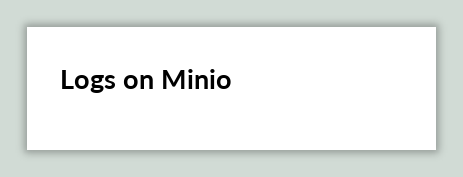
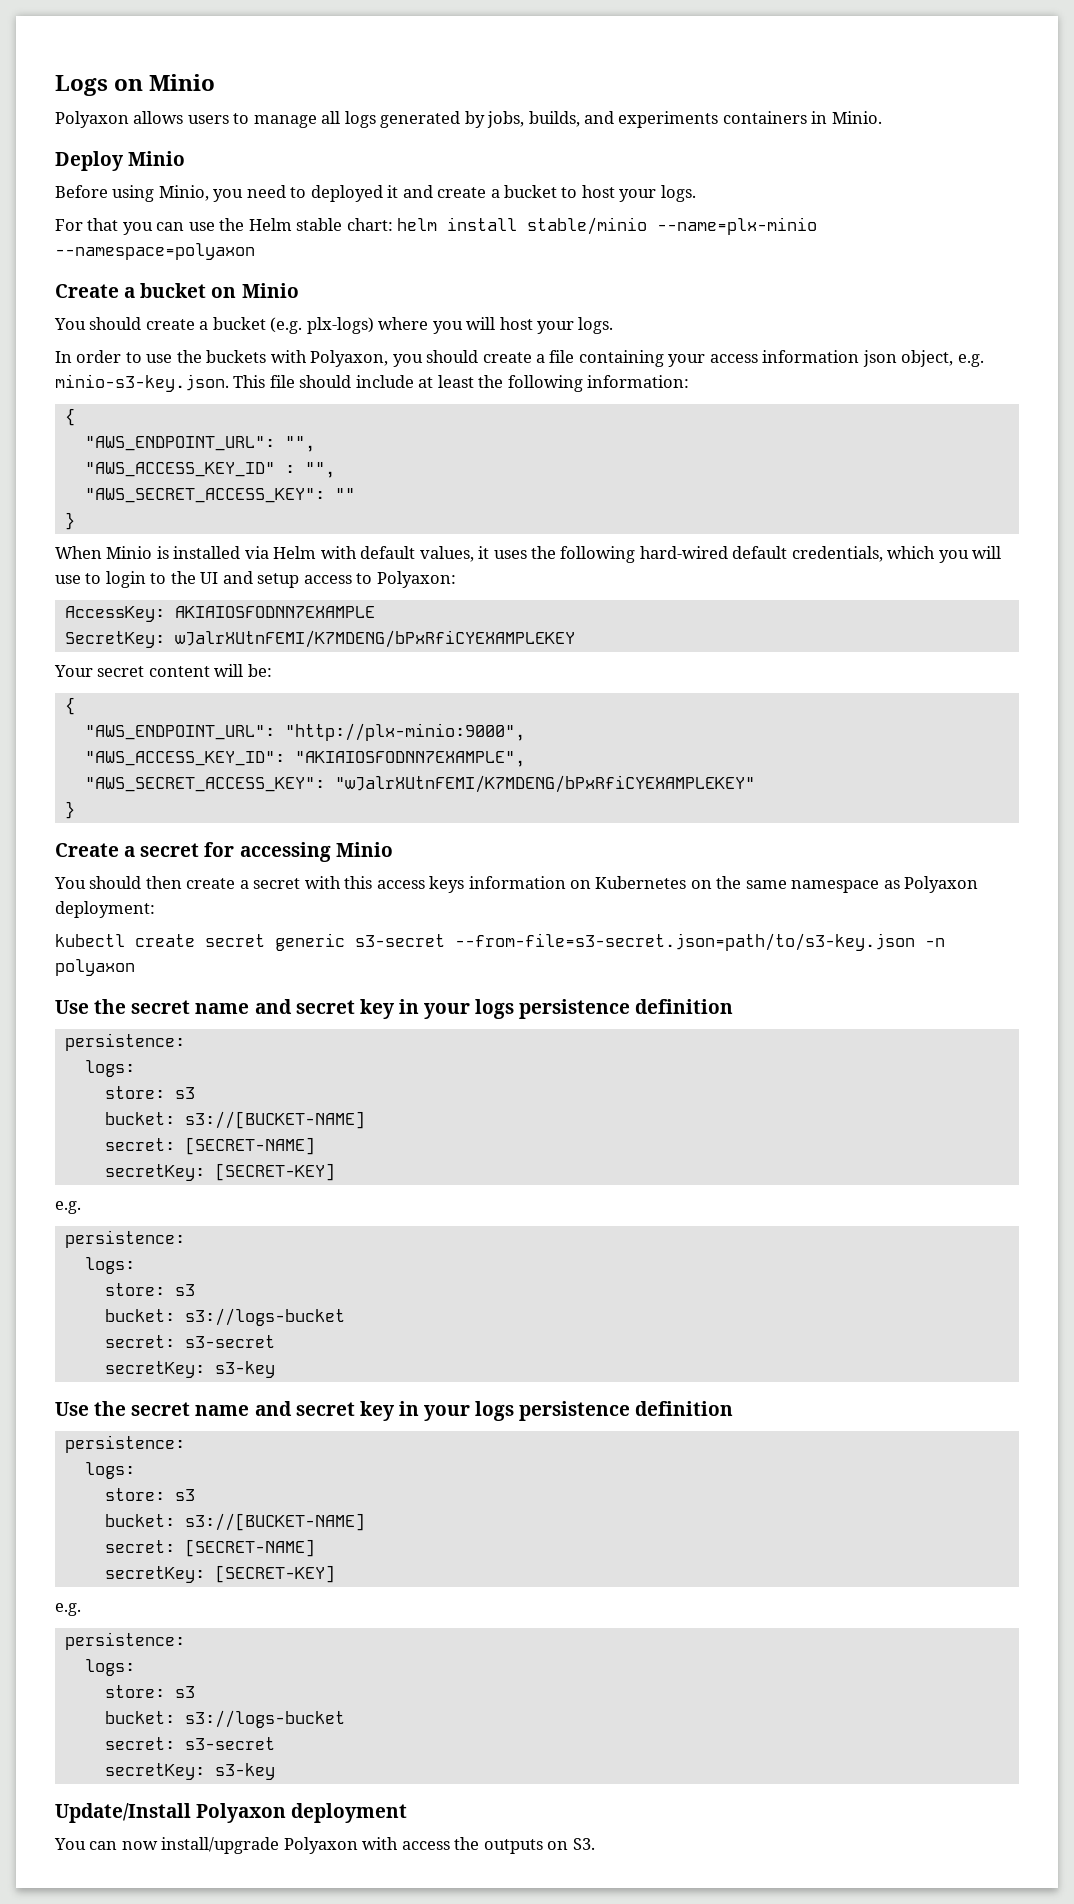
(233, 79) none -> [55,111,882,128] [55,151,186,171] [55,185,696,202] [55,217,818,235] [55,243,255,260] [55,283,299,298] [54,317,614,334] [55,350,984,367] [55,374,690,392] [64,408,75,426] [84,436,315,452] [84,462,335,478] [84,488,355,503] [64,512,75,530] [55,546,1002,563] [55,571,456,588] [64,606,375,622] [64,630,575,648] [54,664,272,677] [64,697,75,715] [84,723,525,741] [84,751,525,767] [84,775,755,793] [64,801,75,819] [55,842,393,862] [54,876,979,893] [55,901,155,918] [55,933,945,951] [55,959,135,976] [55,999,734,1019] [64,1033,185,1051] [84,1060,135,1077] [104,1086,195,1099] [104,1111,365,1129] [104,1137,315,1155] [104,1163,335,1181] [55,1201,81,1214] [64,1230,185,1248] [84,1257,135,1274] [104,1283,195,1296] [104,1308,345,1326] [104,1335,275,1348] [104,1361,275,1378] [55,1401,734,1421] [64,1435,185,1453] [84,1462,135,1479] [104,1488,195,1501] [104,1513,365,1531] [104,1539,315,1557] [104,1565,335,1583] [55,1603,81,1616] [64,1632,185,1650] [84,1659,135,1676] [104,1685,195,1698] [104,1710,345,1728] [104,1737,275,1750] [104,1763,275,1780] [55,1803,408,1823] [54,1837,595,1854] // Polyaxon allows users to manage all logs generated by jobs, builds, and experiments containers in Minio. // Deploy Minio // Before using Minio, you need to deployed it and create a bucket to host your logs. // For that you can use the Helm stable chart: helm install stable/minio --name=plx-minio --namespace=polyaxon // Create a bucket on Minio // You should create a bucket (e.g. plx-logs) where you will host your logs. // In order to use the buckets with Polyaxon, you should create a file containing your access information json object, e.g. minio-s3-key.json. This file should include at least the following information: // { // "AWS_ENDPOINT_URL": "", // "AWS_ACCESS_KEY_ID" : "", // "AWS_SECRET_ACCESS_KEY": "" // } // When Minio is installed via Helm with default values, it uses the following hard-wired default credentials, which you will use to login to the UI and setup access to Polyaxon: // AccessKey: AKIAIOSFODNN7EXAMPLE // SecretKey: wJalrXUtnFEMI/K7MDENG/bPxRfiCYEXAMPLEKEY // Your secret content will be: // { // "AWS_ENDPOINT_URL": "http://plx-minio:9000", // "AWS_ACCESS_KEY_ID": "AKIAIOSFODNN7EXAMPLE", // "AWS_SECRET_ACCESS_KEY": "wJalrXUtnFEMI/K7MDENG/bPxRfiCYEXAMPLEKEY" // } // Create a secret for accessing Minio // You should then create a secret with this access keys information on Kubernetes on the same namespace as Polyaxon deployment: // kubectl create secret generic s3-secret --from-file=s3-secret.json=path/to/s3-key.json -n polyaxon // Use the secret name and secret key in your logs persistence definition // persistence: // logs: // store: s3 // bucket: s3://[BUCKET-NAME] // secret: [SECRET-NAME] // secretKey: [SECRET-KEY] // e.g. // persistence: // logs: // store: s3 // bucket: s3://logs-bucket // secret: s3-secret // secretKey: s3-key // Use the secret name and secret key in your logs persistence definition // persistence: // logs: // store: s3 // bucket: s3://[BUCKET-NAME] // secret: [SECRET-NAME] // secretKey: [SECRET-KEY] // e.g. // persistence: // logs: // store: s3 // bucket: s3://logs-bucket // secret: s3-secret // secretKey: s3-key // Update/Install Polyaxon deployment // You can now install/upgrade Polyaxon with access the outputs on S3.

